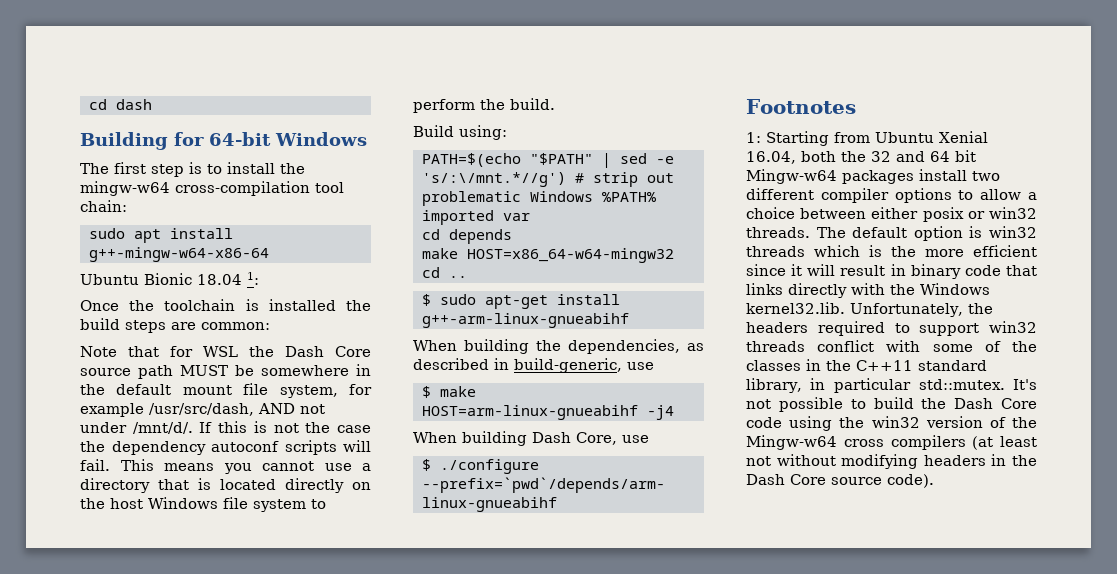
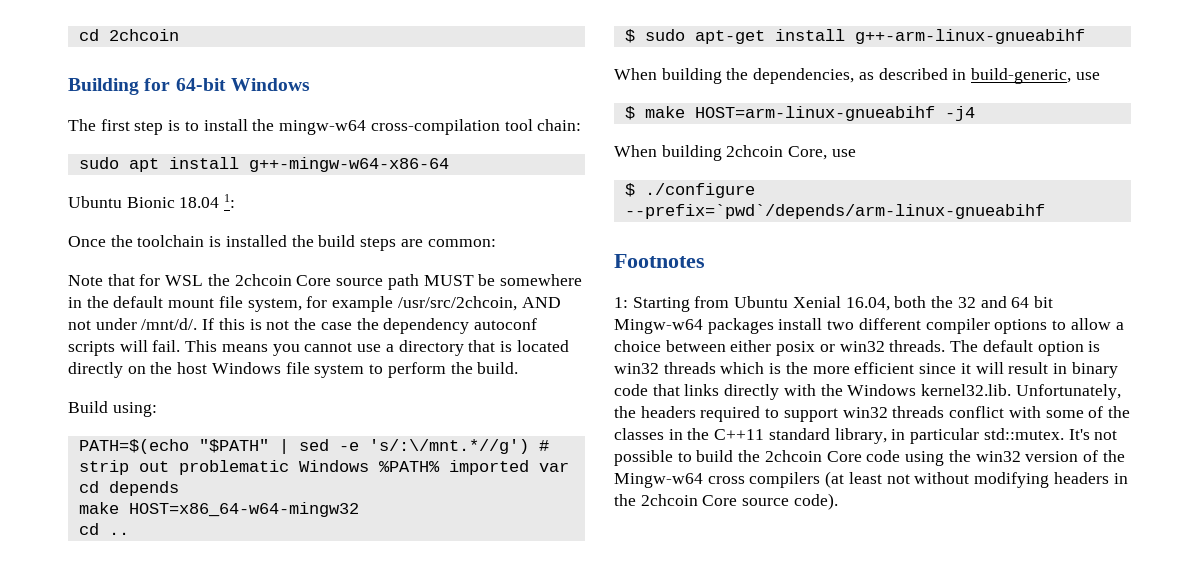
[89,99,152,110] cd dash -> [78,29,179,41] cd 2chcoin
[285,346,324,357] Dash -> [234,274,292,286] 2chcoin
[149,403,254,416] /usr/src/dash, -> [397,296,517,311] /usr/src/2chcoin,
[532,432,571,443] Dash -> [726,145,784,157] 2chcoin
[954,398,994,409] Dash -> [764,450,822,462] 2chcoin
[746,474,785,485] Dash -> [640,494,698,506] 2chcoin

